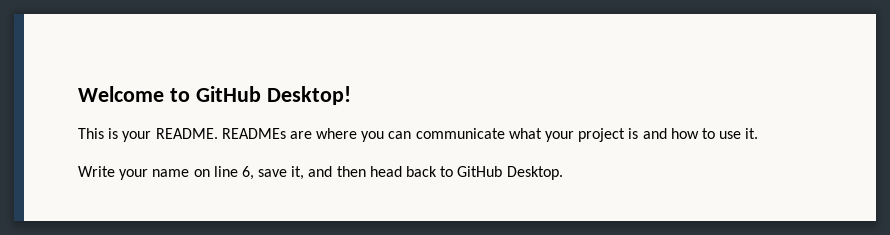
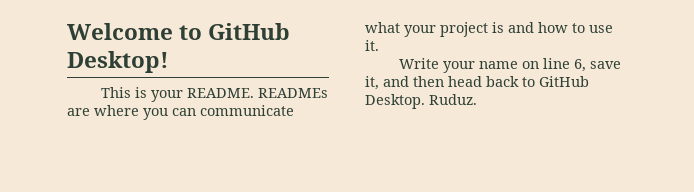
(563, 173) none -> [429,94,477,105] Ruduz.

